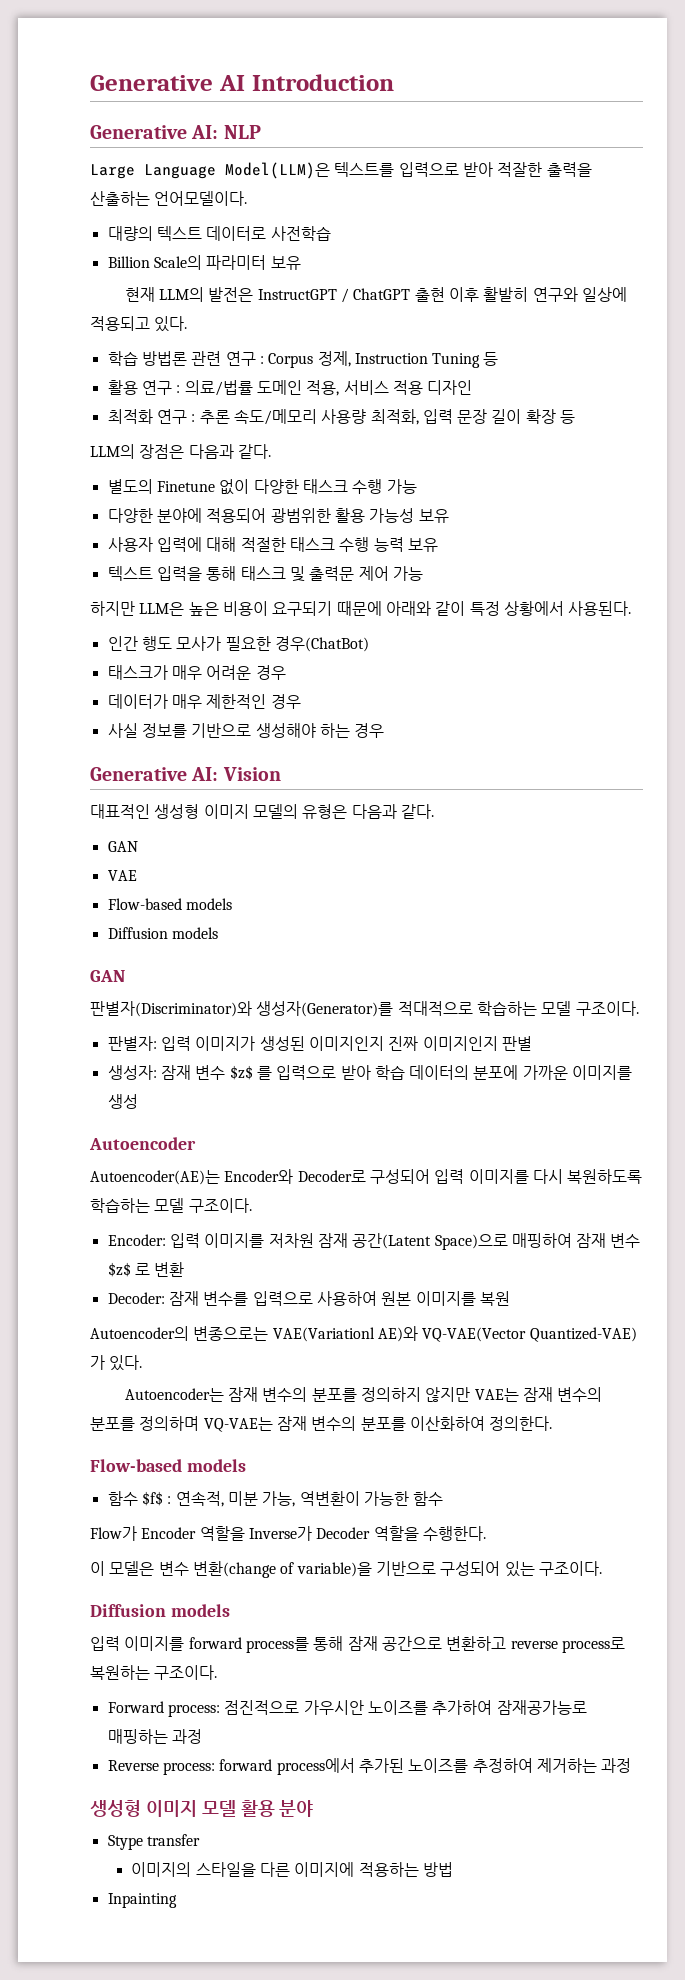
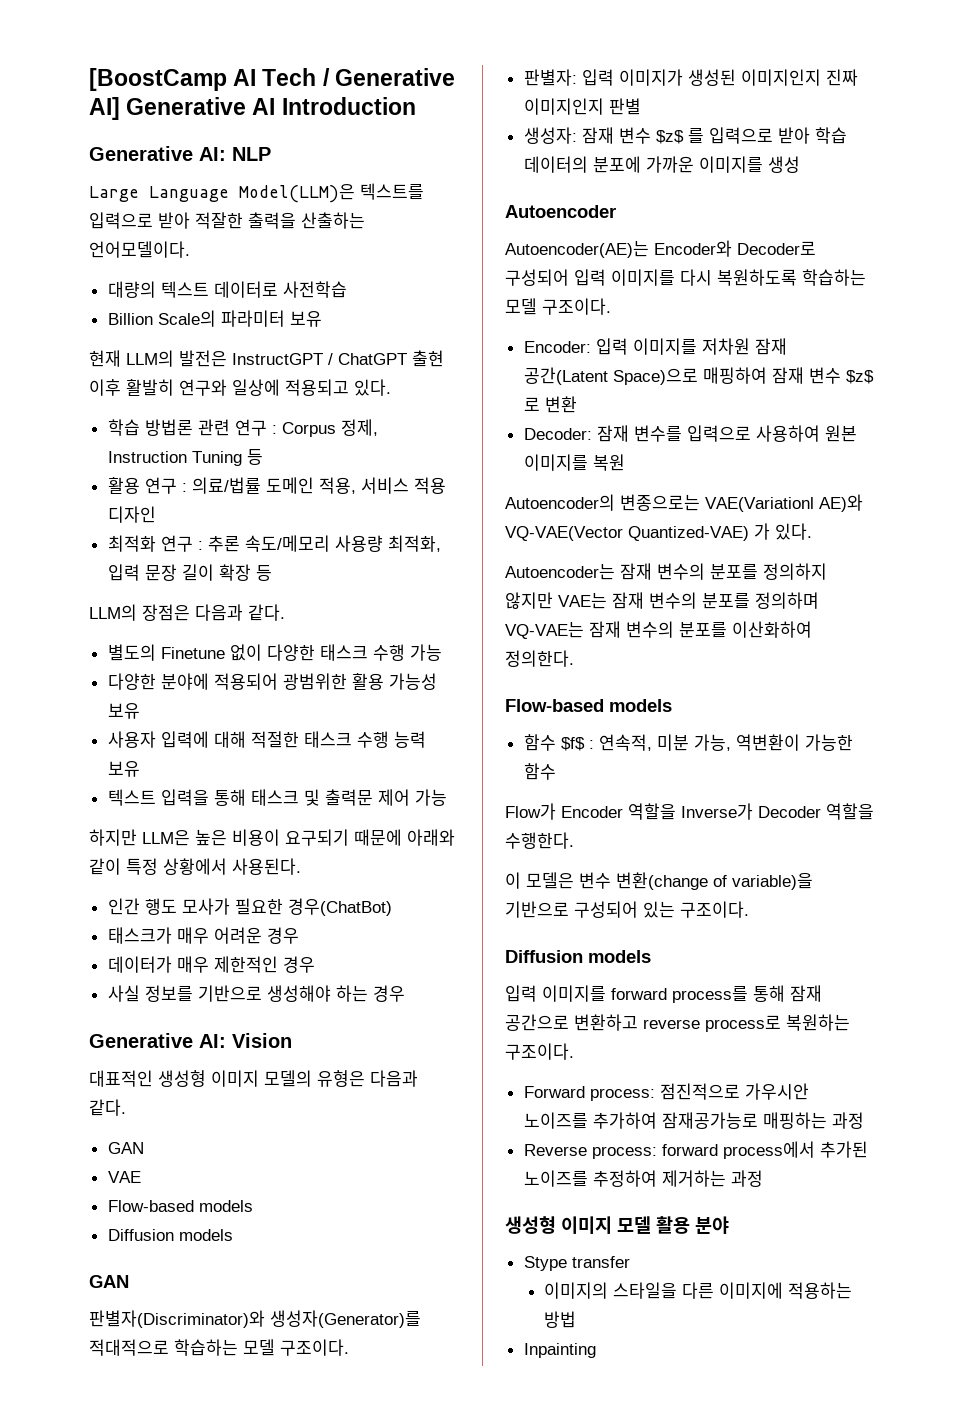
(90, 83) none -> [89,68,455,91] [89,97,120,120] [BoostCamp AI Tech / Generative AI]

